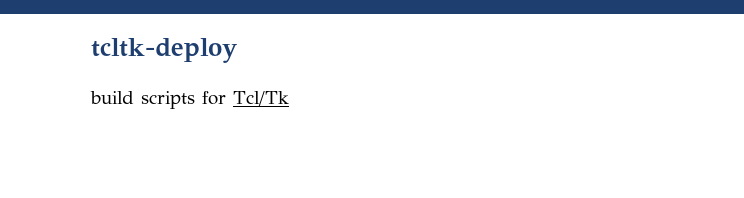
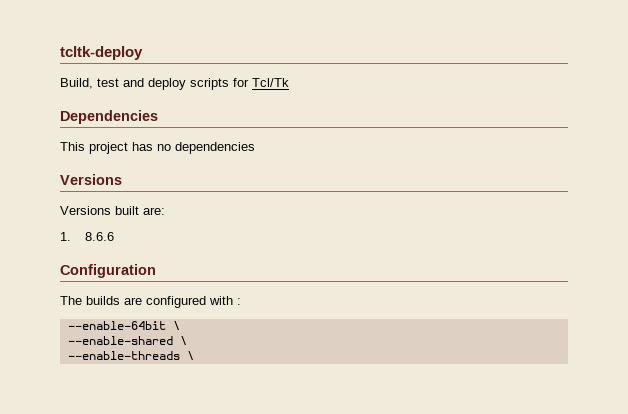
[90,91,134,104] build -> [60,78,186,90] Build, test and deploy
(289, 98) none -> [60,110,158,124] [60,142,255,154] [60,174,122,185] [60,206,165,215] [60,232,115,241] [60,264,156,278] [60,296,241,308] [67,321,180,330] [67,336,187,345] [67,351,194,360] // Dependencies // This project has no dependencies // Versions // Versions built are: // 1. 8.6.6 // Configuration // The builds are configured with : // --enable-64bit \ // --enable-shared \ // --enable-threads \

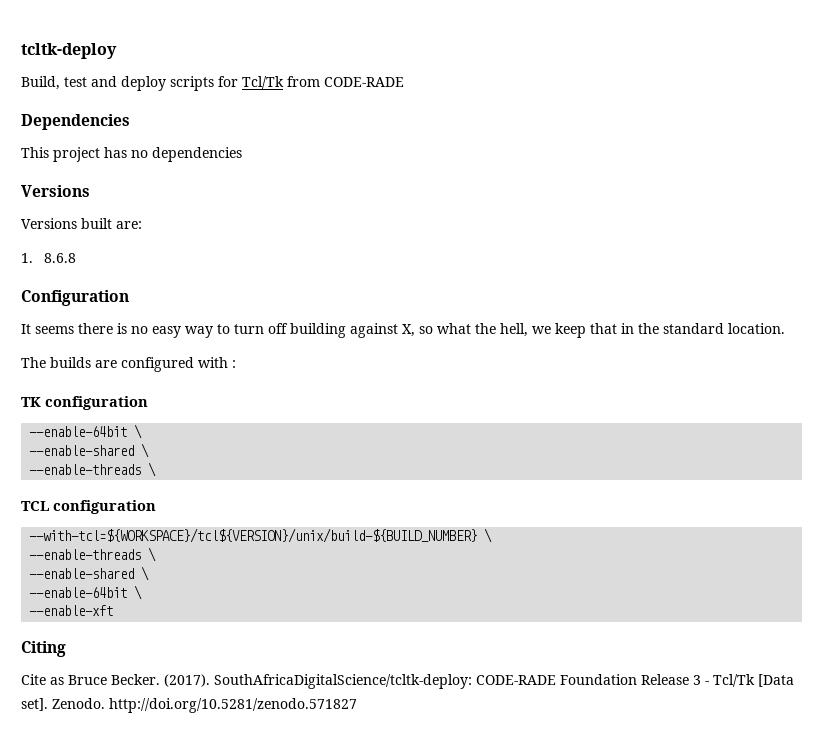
(289, 82) none -> [287,76,404,87] from CODE-RADE
[85,232,115,241] 8.6.6 -> [43,253,76,263] 8.6.8
(156, 271) none -> [21,323,785,338] // It seems there is no easy way to turn off building against X, so what the hell, we keep that in the standard location.
(241, 301) none -> [21,396,148,410] // TK configuration
(194, 355) none -> [21,500,156,514] [29,528,493,543] [29,547,157,562] [29,566,150,581] [29,585,143,600] [29,605,114,616] [21,641,66,657] [21,674,794,689] [21,698,357,713] // TCL configuration // --with-tcl=${WORKSPACE}/tcl${VERSION}/unix/build-${BUILD_NUMBER} \ // --enable-threads \ // --enable-shared \ // --enable-64bit \ // --enable-xft // Citing // Cite as Bruce Becker. (2017). SouthAfricaDigitalScience/tcltk-deploy: CODE-RADE Foundation Release 3 - Tcl/Tk [Data set]. Zenodo. http://doi.org/10.5281/zenodo.571827

